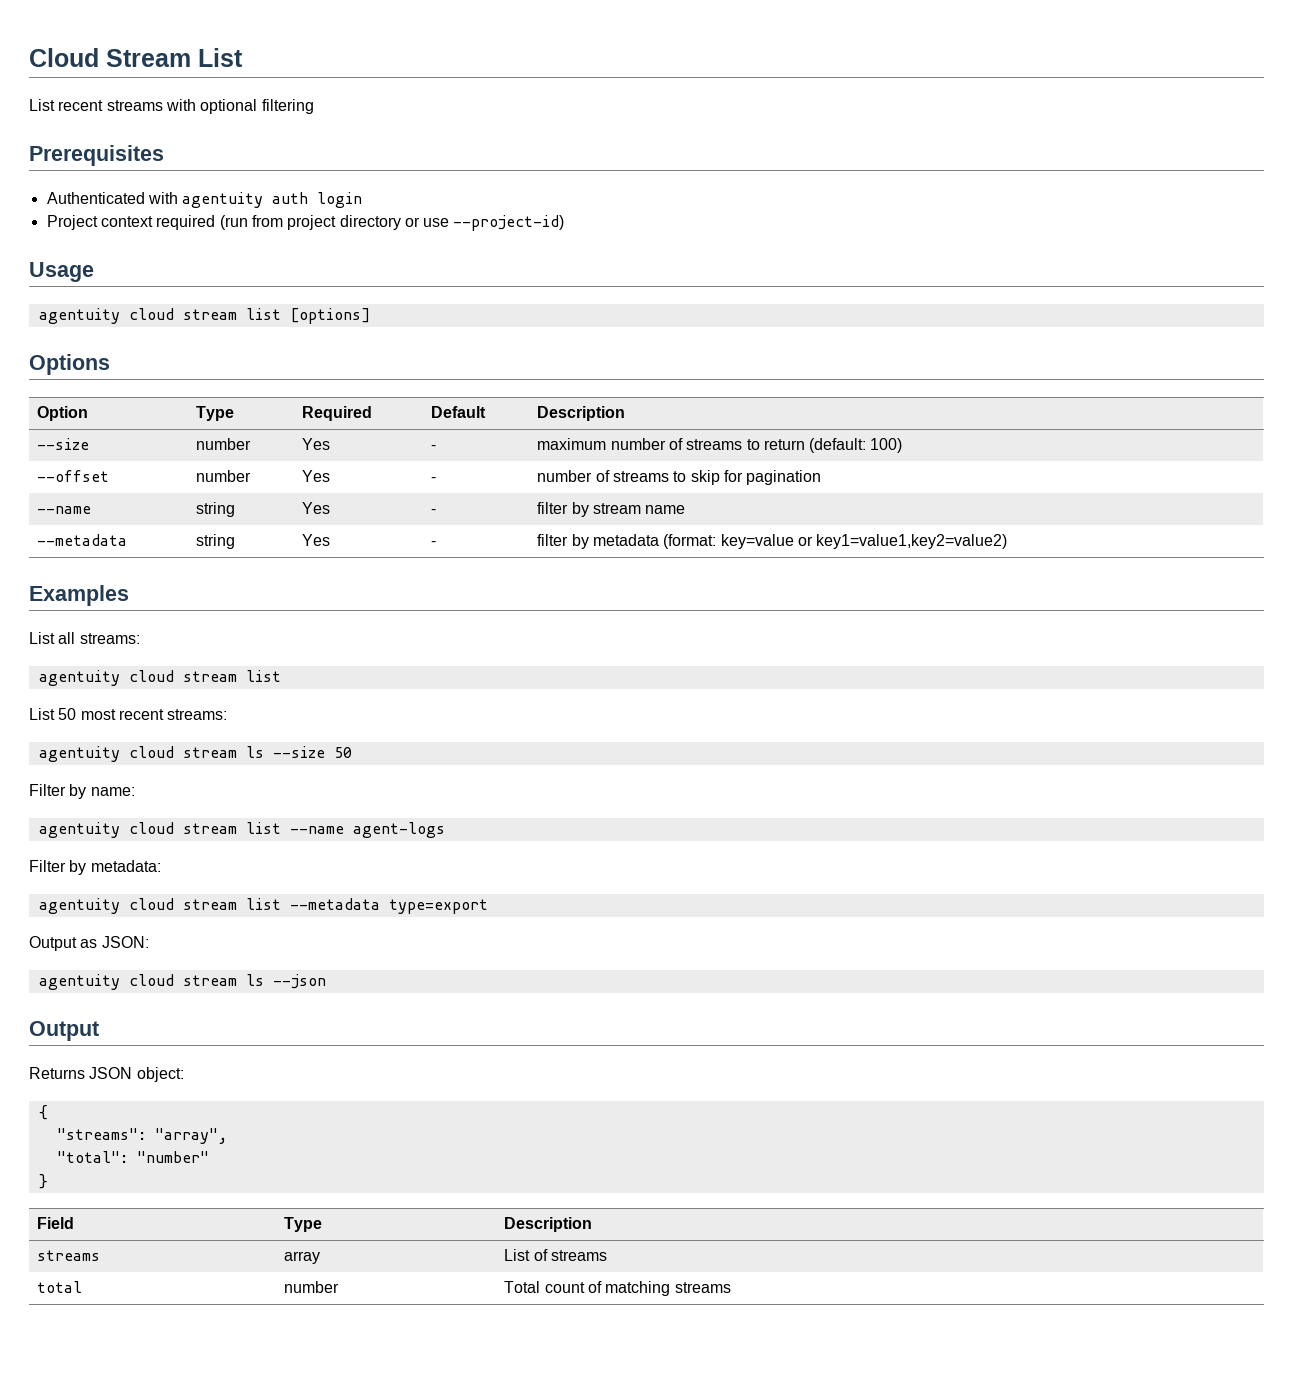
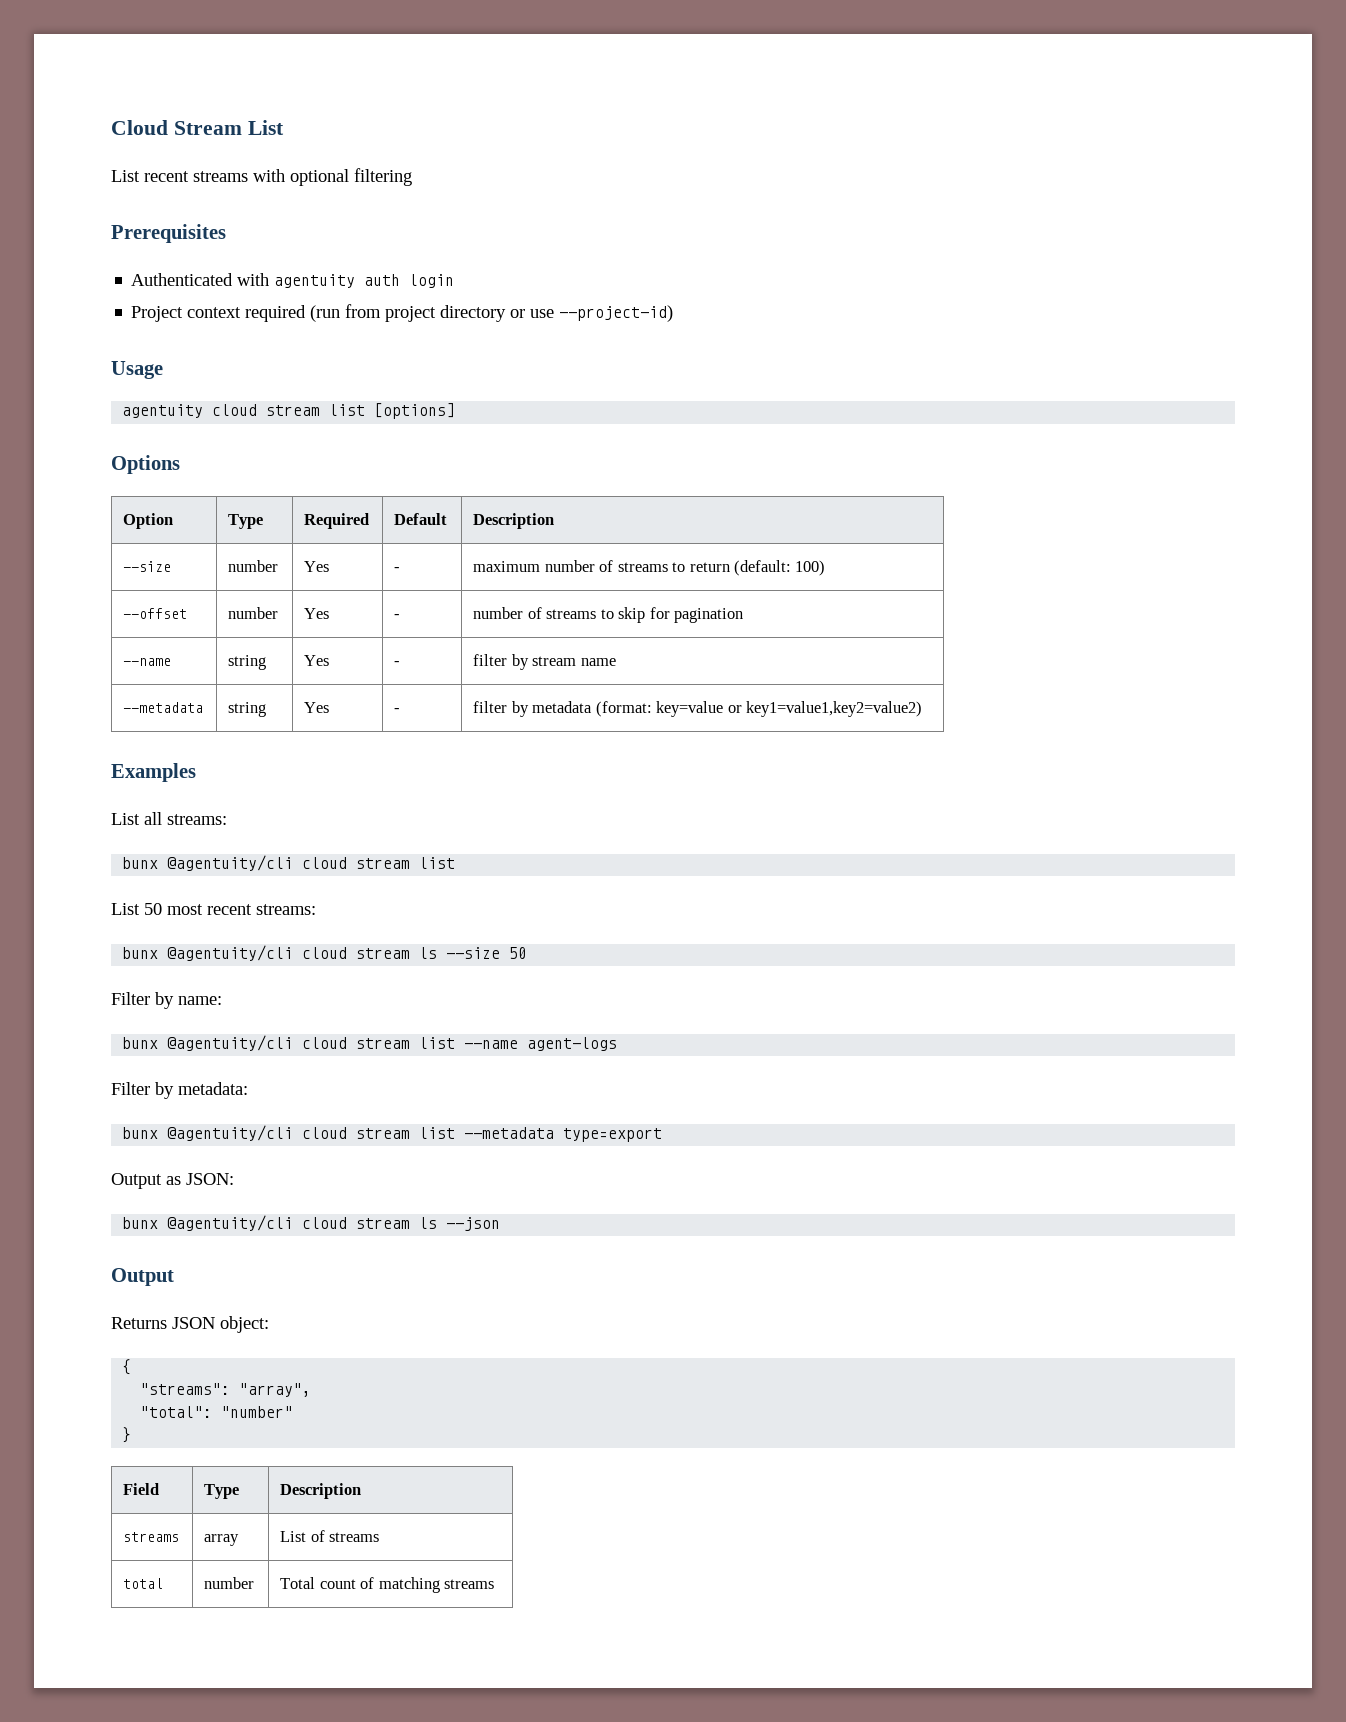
[38,670,120,686] agentuity -> [122,855,294,871] bunx @agentuity/cli
[38,746,120,762] agentuity -> [122,945,294,961] bunx @agentuity/cli
[38,822,120,838] agentuity -> [122,1035,294,1051] bunx @agentuity/cli
[38,898,120,914] agentuity -> [122,1125,294,1141] bunx @agentuity/cli
[38,974,120,990] agentuity -> [122,1215,294,1231] bunx @agentuity/cli

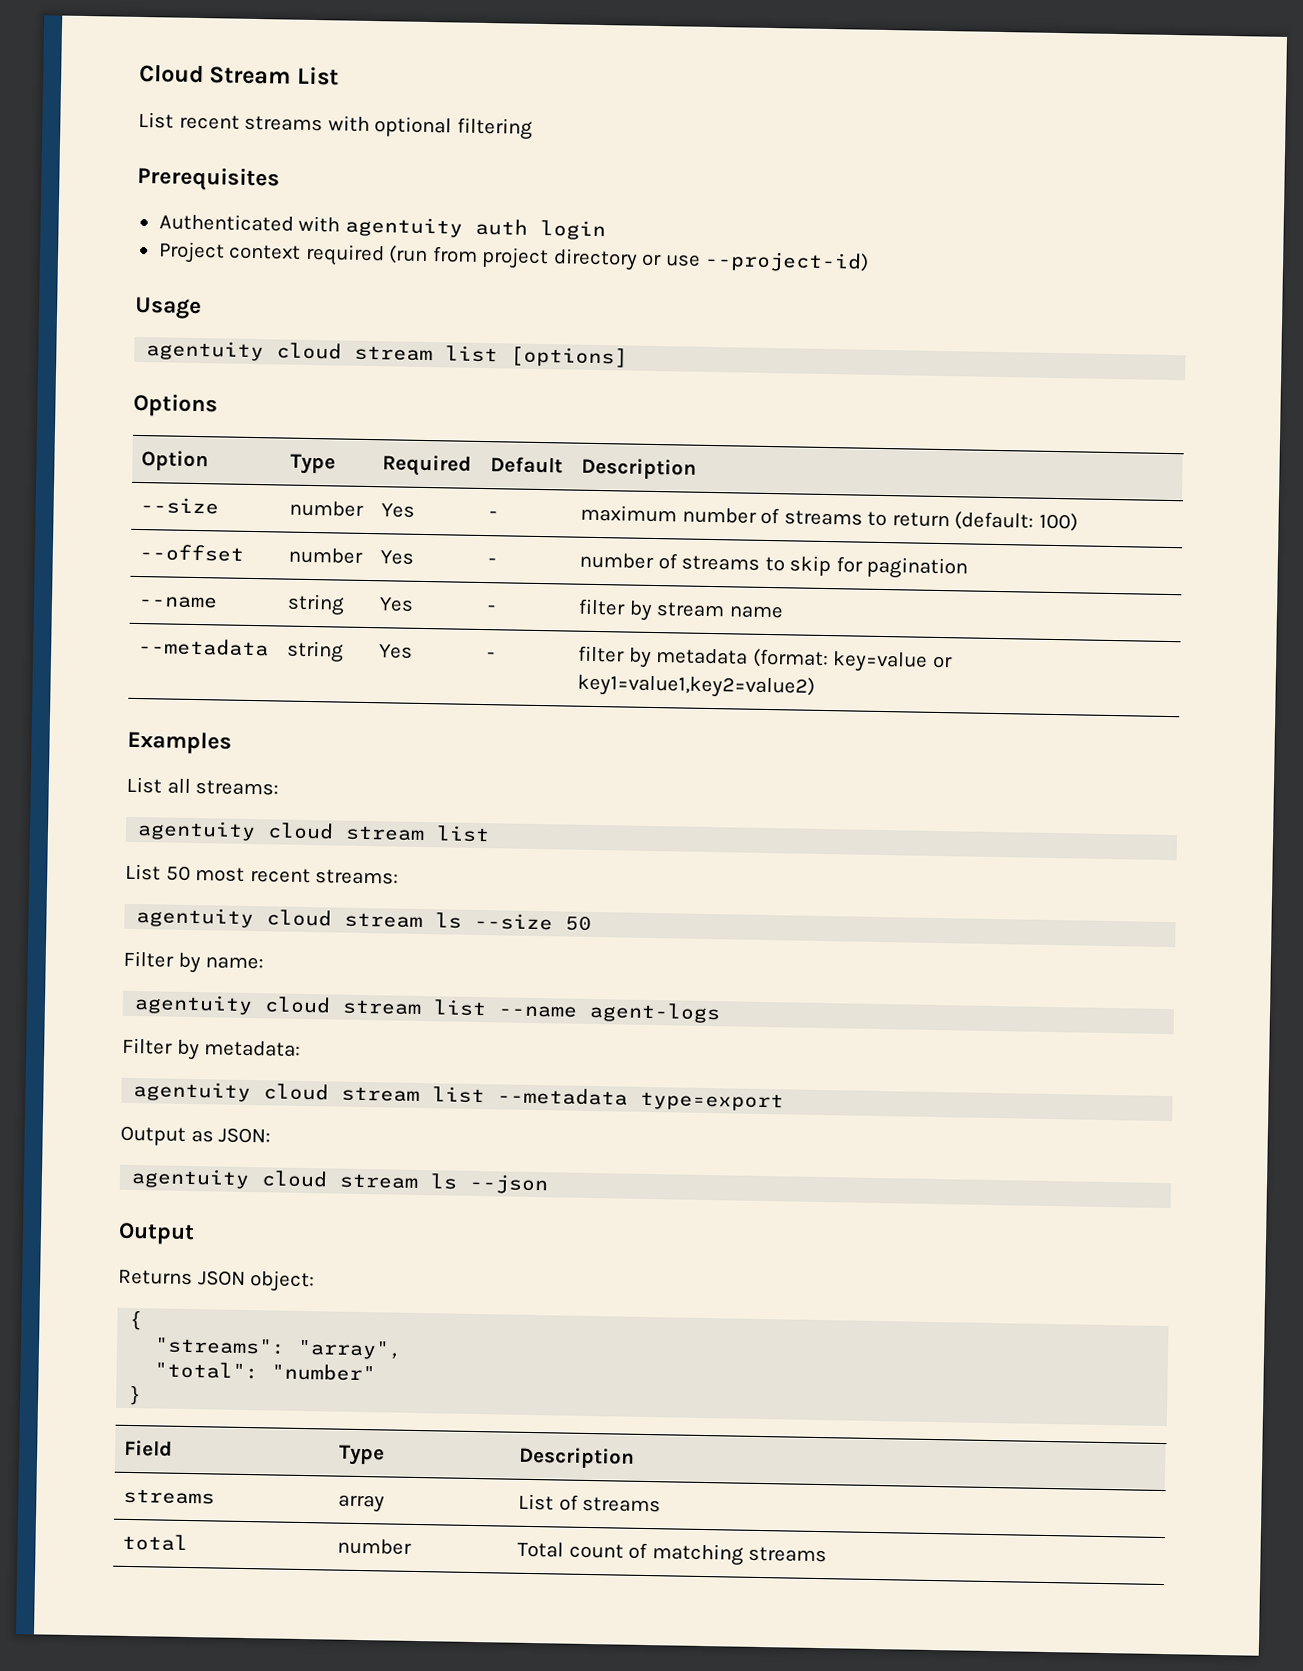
[122,855,294,871] bunx @agentuity/cli -> [137,820,257,842] agentuity
[122,945,294,961] bunx @agentuity/cli -> [136,907,255,929] agentuity
[122,1035,294,1051] bunx @agentuity/cli -> [134,994,254,1016] agentuity
[122,1125,294,1141] bunx @agentuity/cli -> [133,1080,252,1103] agentuity
[122,1215,294,1231] bunx @agentuity/cli -> [131,1167,251,1190] agentuity

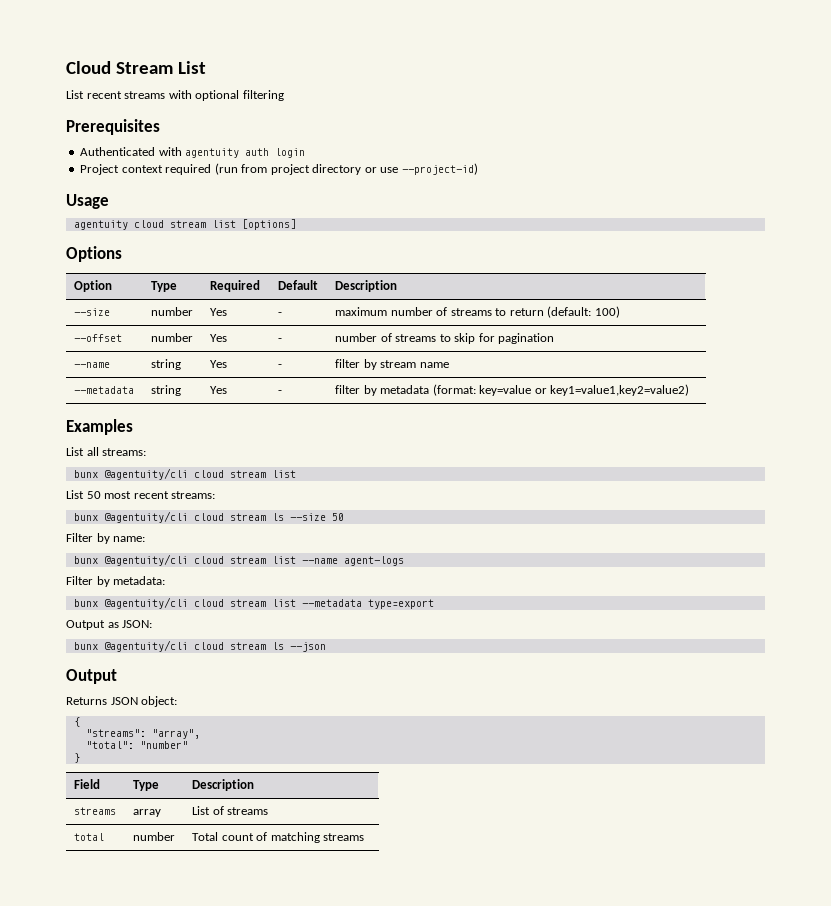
[137,820,257,842] agentuity -> [73,468,188,480] bunx @agentuity/cli
[136,907,255,929] agentuity -> [73,511,188,523] bunx @agentuity/cli
[134,994,254,1016] agentuity -> [73,554,188,566] bunx @agentuity/cli
[133,1080,252,1103] agentuity -> [73,597,188,609] bunx @agentuity/cli
[131,1167,251,1190] agentuity -> [73,640,188,652] bunx @agentuity/cli

